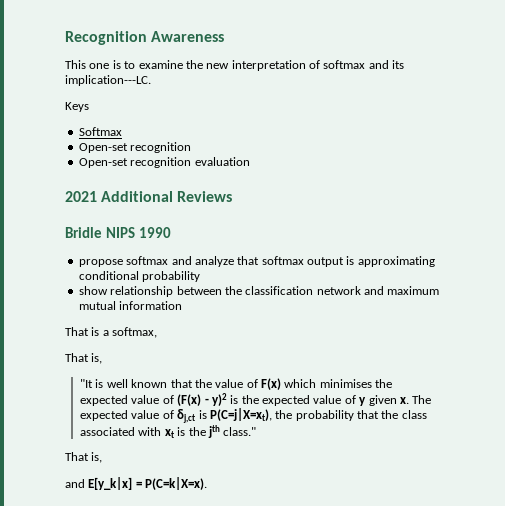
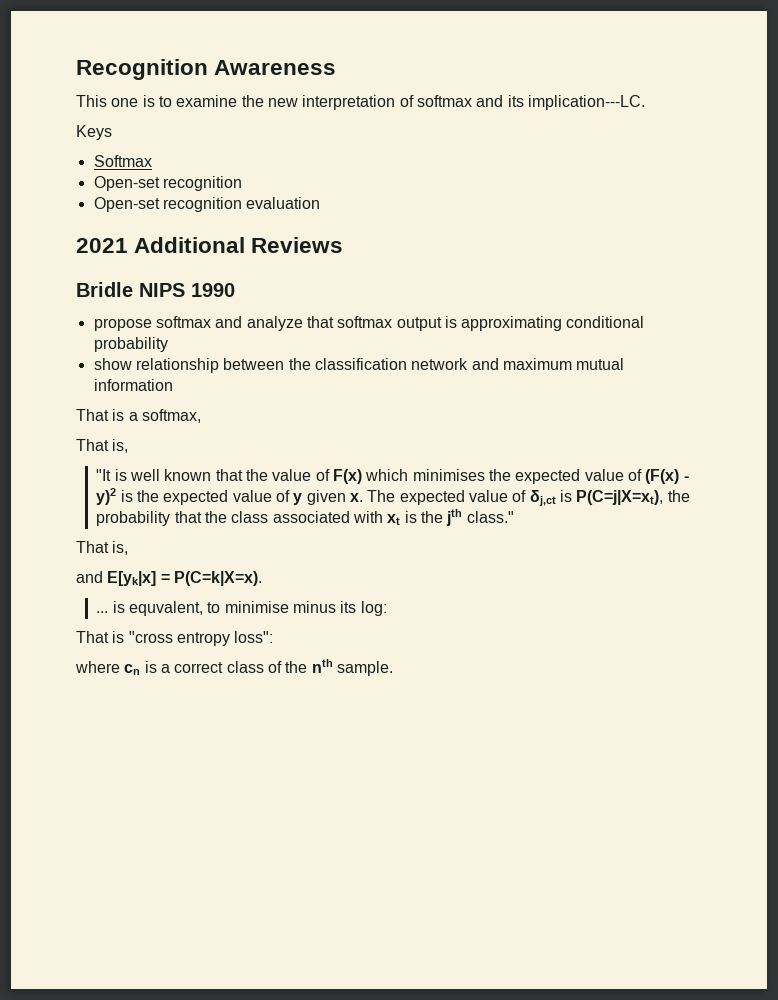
[88,477,133,490] E[y_k|x] -> [107,571,157,586] E[yk|x]
(208, 483) none -> [96,601,387,616] [76,631,274,646] [75,659,393,676] // ... is equvalent, to minimise minus its log: // That is "cross entropy loss": // where cn is a correct class of the nth sample.

